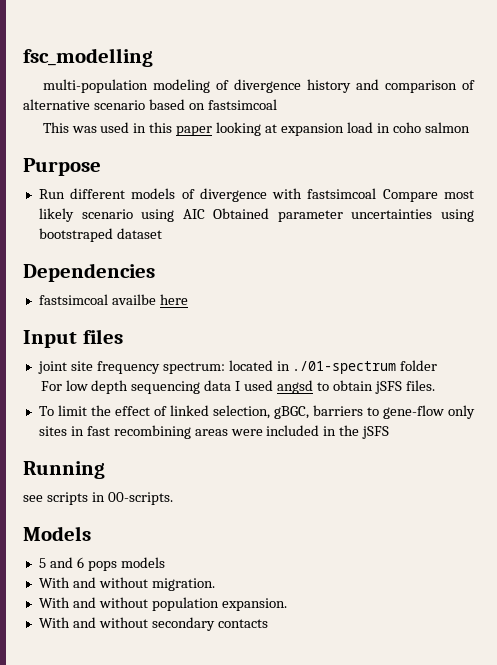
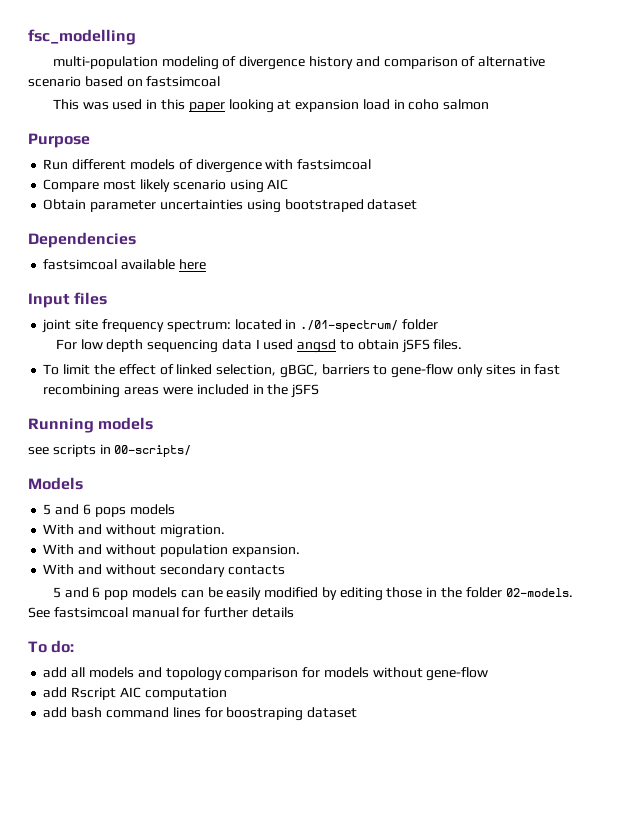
(377, 193) none -> (372, 164) //
[213,208,270,219] Obtained -> [43,199,87,210] // Obtain
[111,294,156,305] availbe -> [121,259,176,270] available
[292,361,397,374] ./01-spectrum -> [300,320,399,332] ./01-spectrum/
(105, 470) none -> [98,417,154,430] models
[107,492,173,505] 00-scripts. -> [114,445,192,457] 00-scripts/
(268, 623) none -> [52,587,573,601] [28,607,294,618] [28,640,75,653] [43,667,489,681] [43,687,227,700] [43,707,358,721] // 5 and 6 pop models can be easily modified by editing those in the folder 02-models. See fastsimcoal manual for further details // To do: // add all models and topology comparison for models without gene-flow // add Rscript AIC computation // add bash command lines for boostraping dataset

